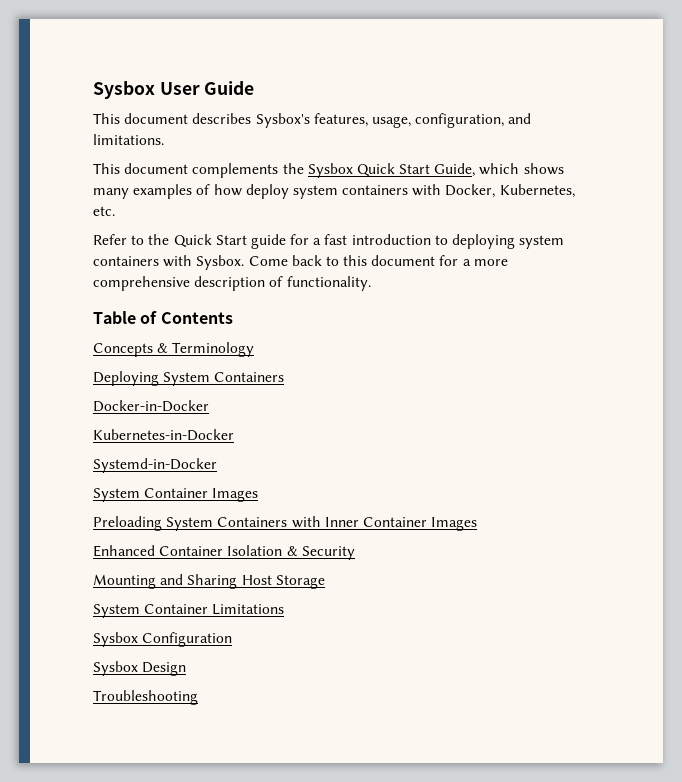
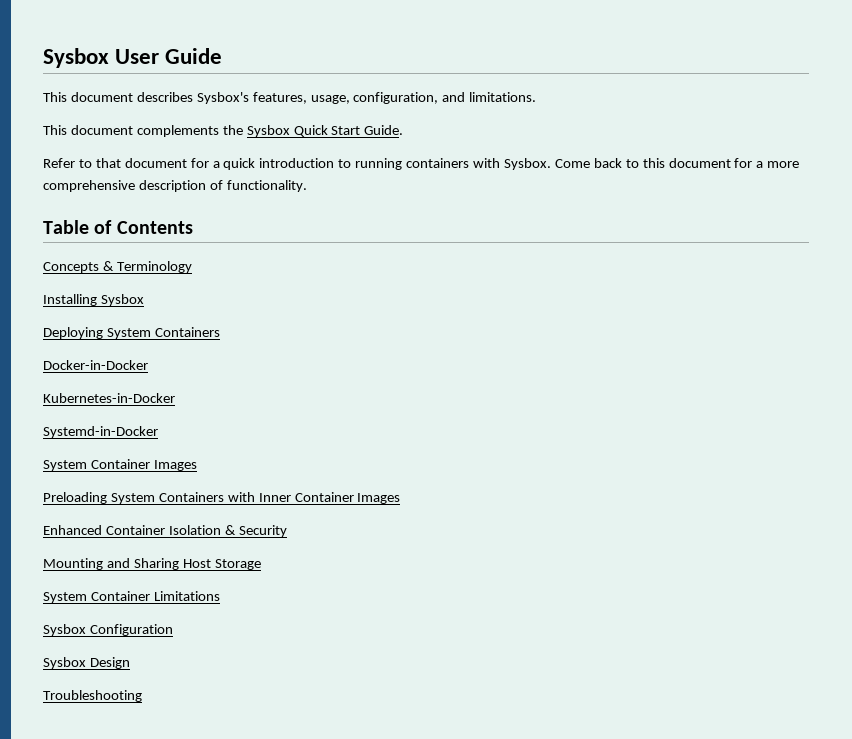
[434,163,564,177] [93,184,575,199] [93,206,115,216] [93,234,348,249] Guide, which shows many examples of how deploy system containers with Docker, Kubernetes, etc. // Refer to the Quick Start guide for a fast -> [364,125,404,135] [43,158,256,170] Guide. // Refer to that document for a quick
[452,234,565,249] deploying system -> [355,158,403,170] running
(255, 349) none -> [43,294,144,306] // Installing Sysbox

